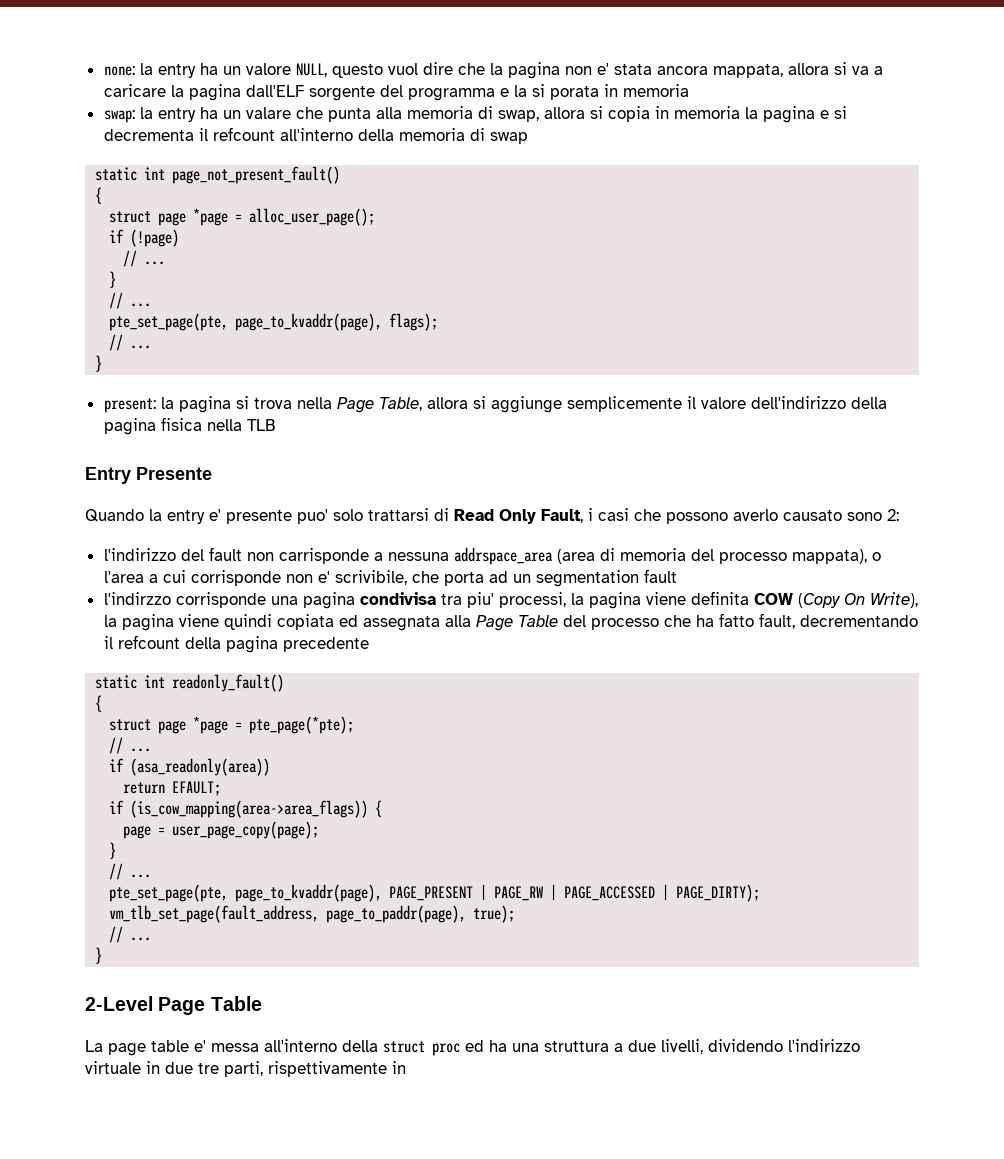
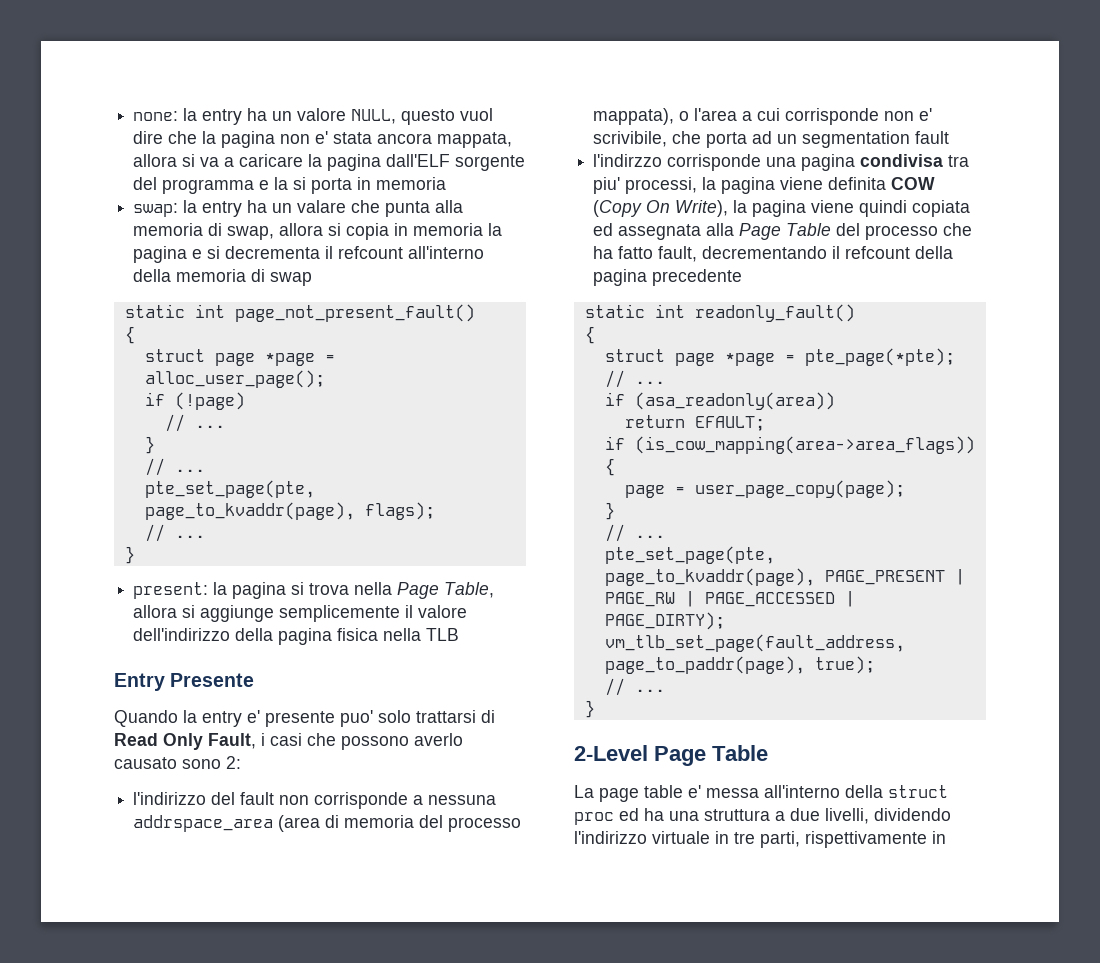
[549,86,599,100] porata -> [311,178,353,194] porta
[278,548,369,564] carrisponde -> [314,792,409,809] corrisponde
[165,1062,193,1074] due -> (729, 837) none

